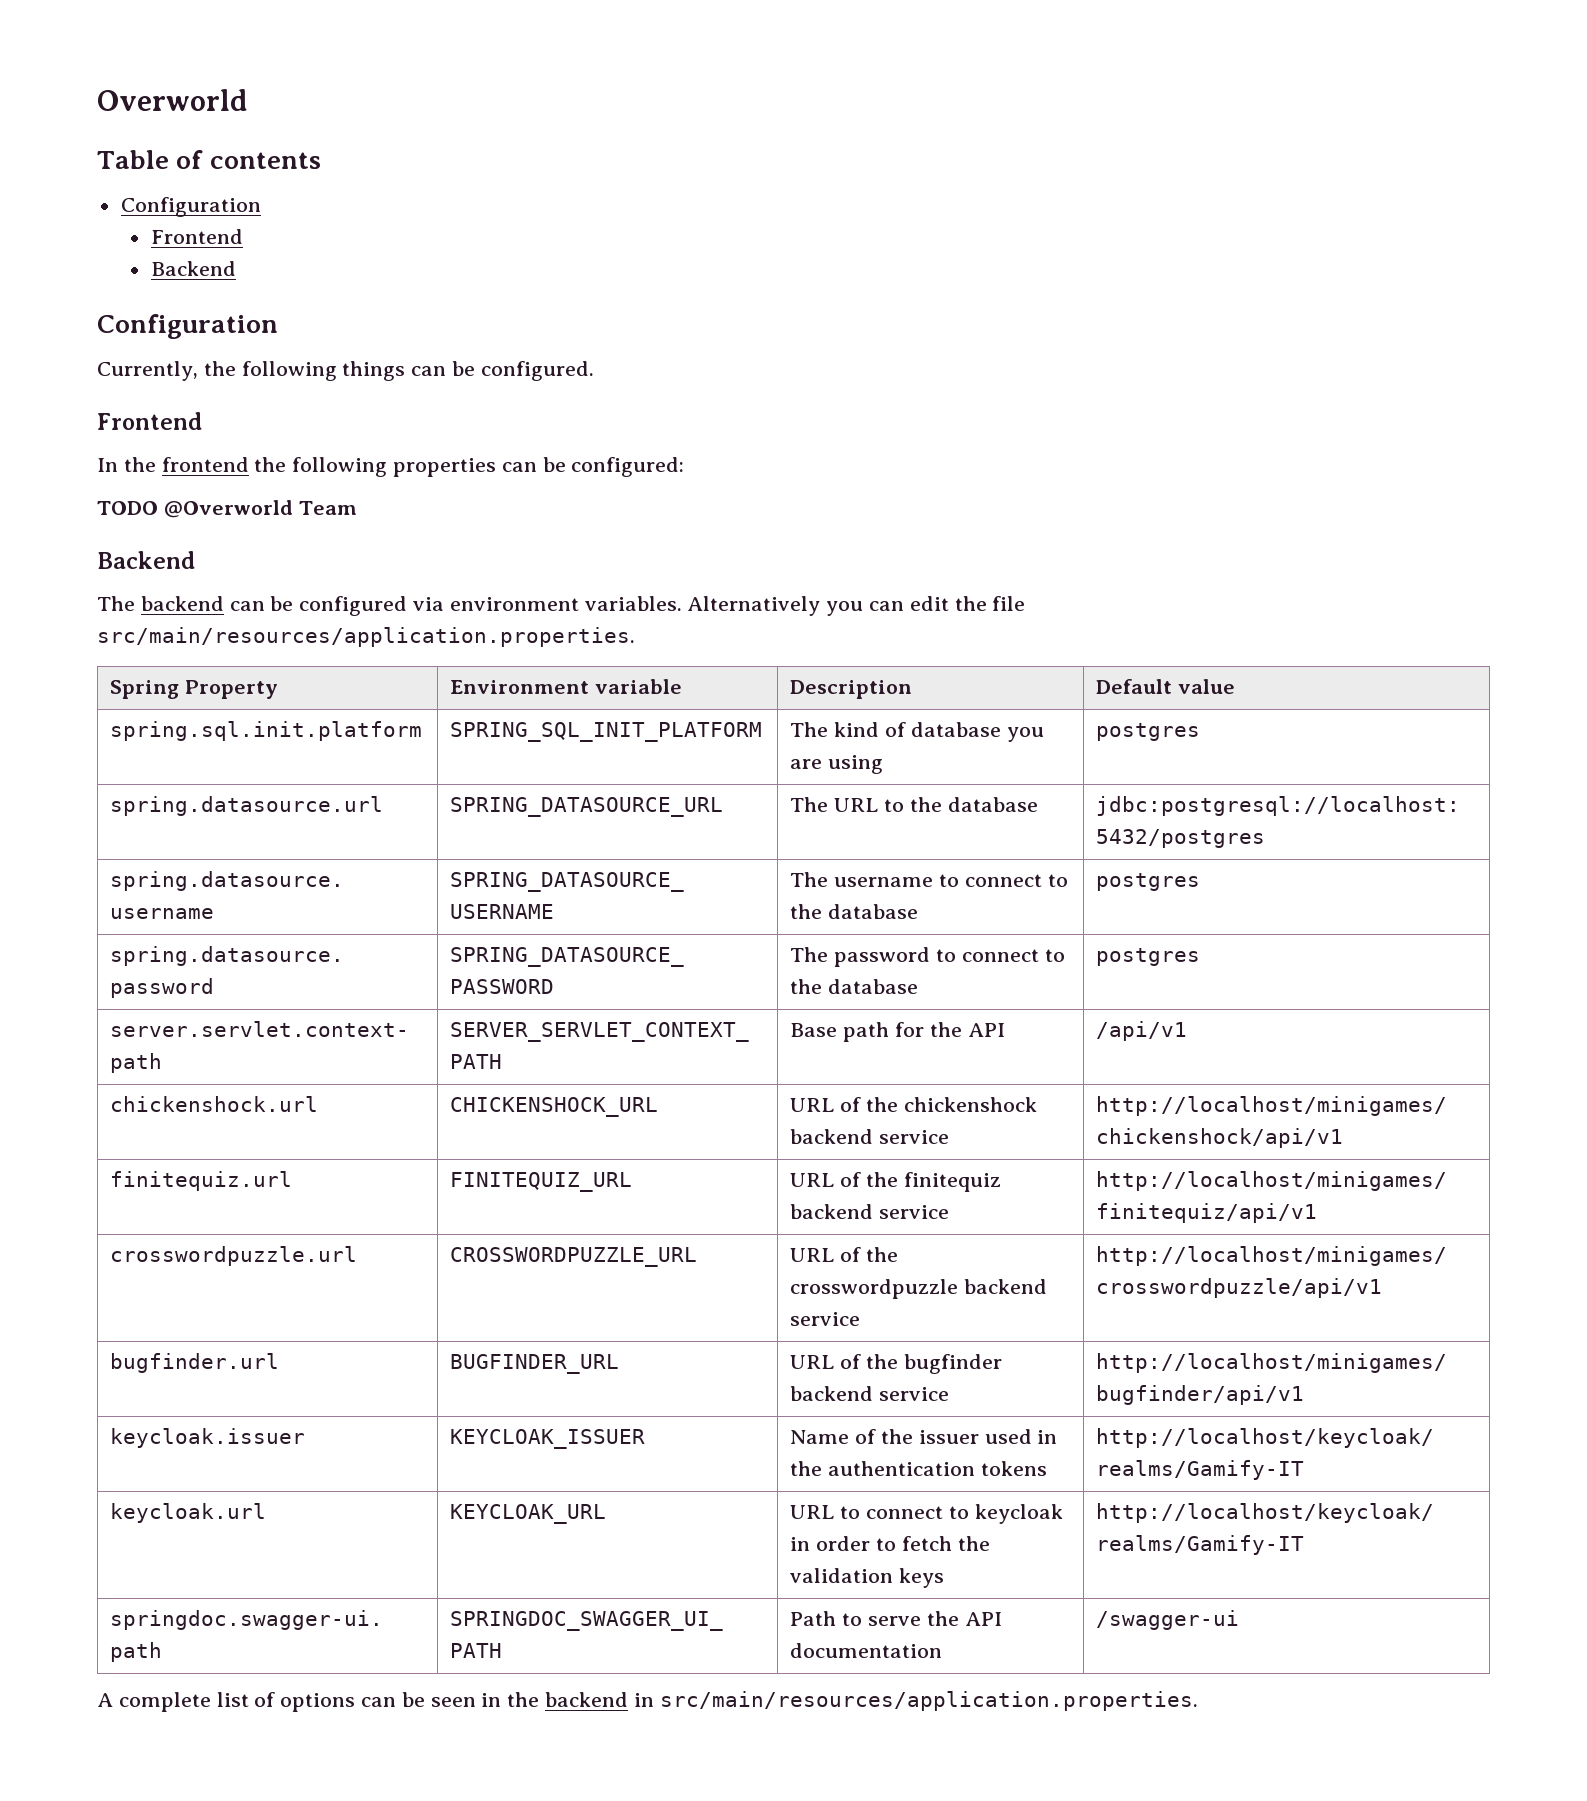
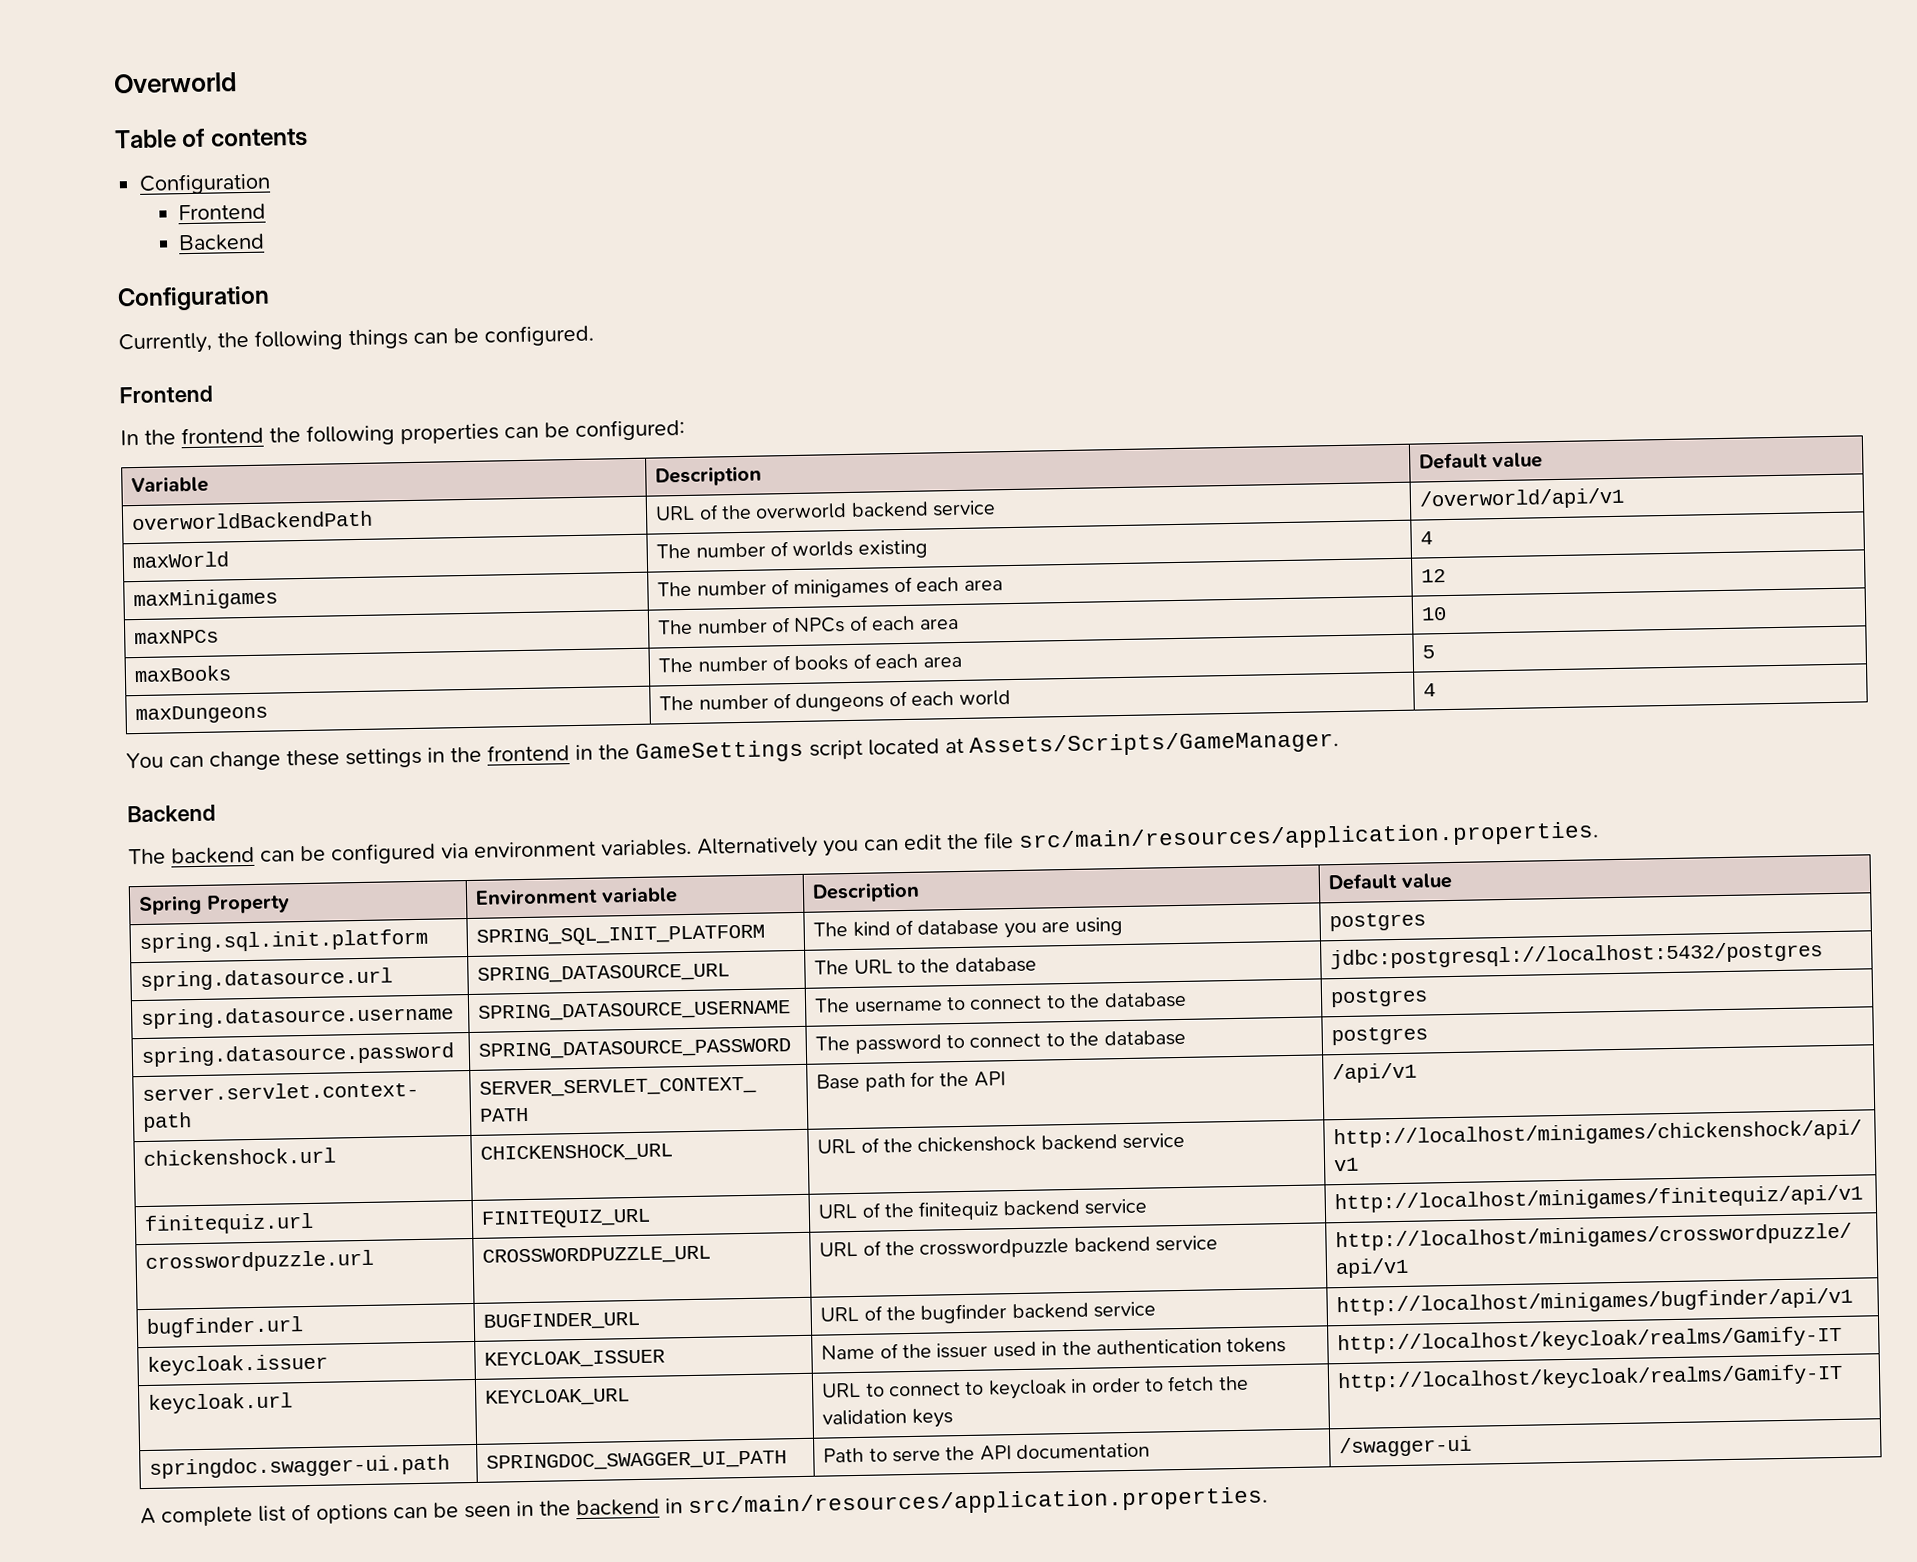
[97,500,357,518] // TODO @Overworld Team -> [131,475,210,494] [655,465,763,487] [1419,452,1544,470] [131,510,374,531] [655,500,997,521] [1419,487,1626,511] [132,551,230,569] [656,539,928,559] [1420,531,1434,545] [133,588,279,611] [657,576,1003,598] [1421,569,1447,583] [134,629,220,645] [658,615,959,635] [1421,607,1448,621] [134,665,233,683] [658,653,962,673] [1422,645,1436,659] [135,704,269,725] [659,690,1011,712] [1423,683,1437,697] [126,730,1339,771] // Variable | Description | Default value // overworldBackendPath | URL of the overworld backend service | /overworld/api/v1 // maxWorld | The number of worlds existing | 4 // maxMinigames | The number of minigames of each area | 12 // maxNPCs | The number of NPCs of each area | 10 // maxBooks | The number of books of each area | 5 // maxDungeons | The number of dungeons of each world | 4 // You can change these settings in the frontend in the GameSettings script located at Assets/Scripts/GameManager.

